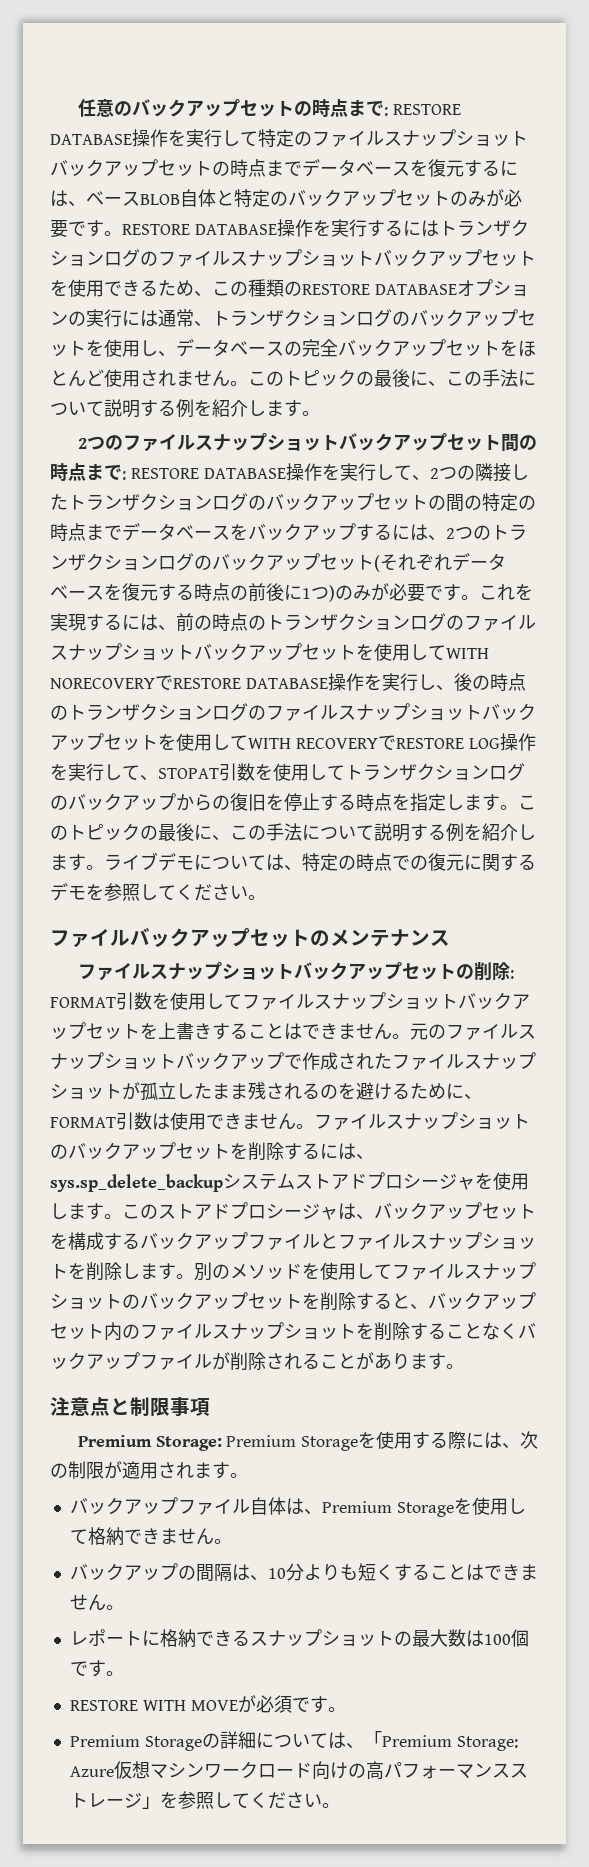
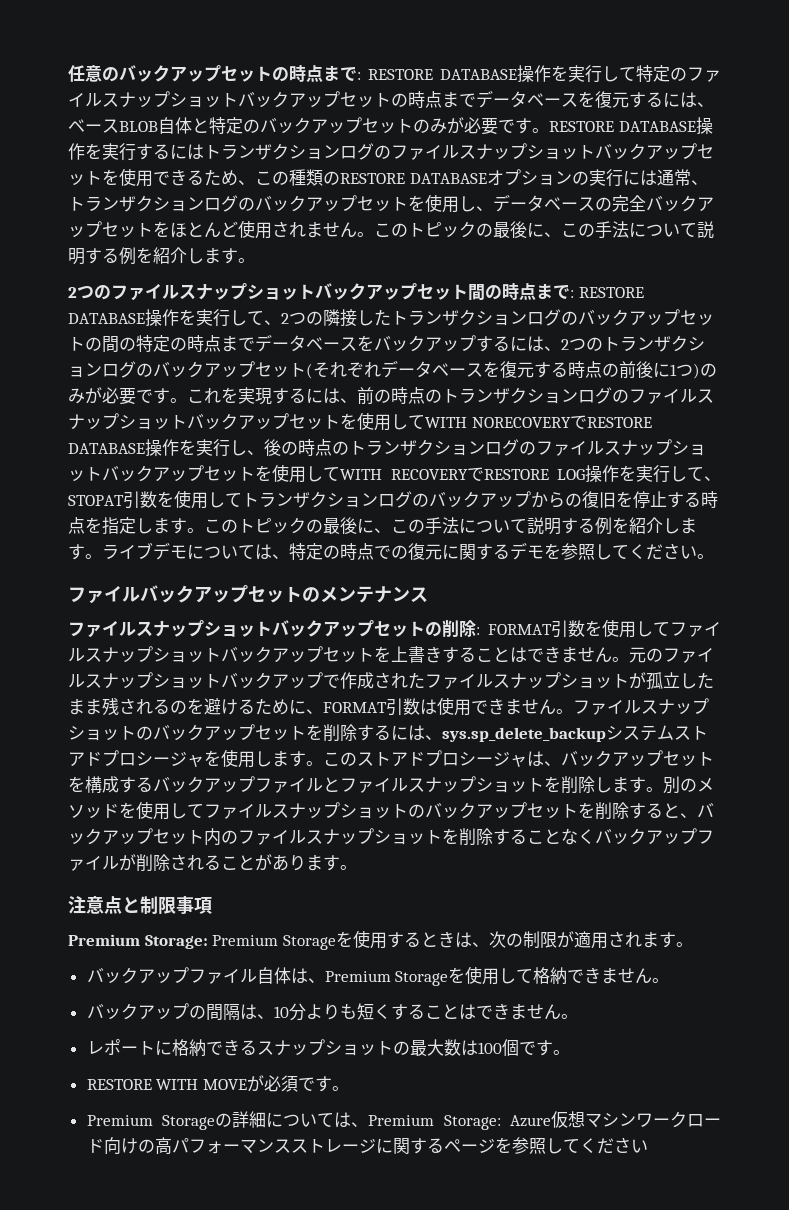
[448,1431,485,1450] 際に -> [420,931,455,948] とき
[363,1731,382,1747] 「 -> (369, 1124) none
[141,1791,340,1809] 」を参照してください。 -> [375,1137,648,1154] に関するページを参照してください

